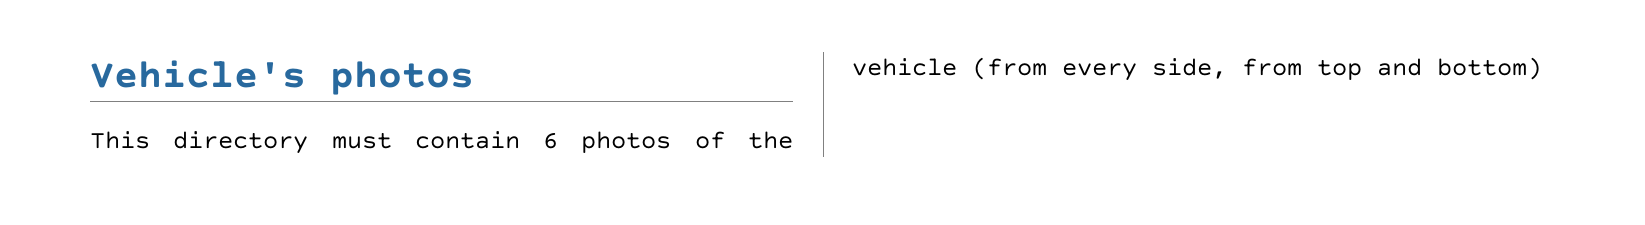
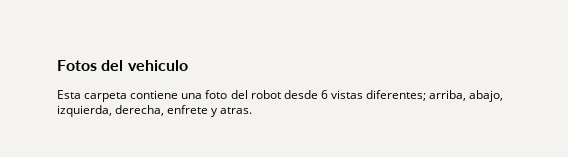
[90,60,474,95] [90,131,793,154] [852,57,1542,81] Vehicle's photos // This directory must contain 6 photos of the vehicle (from every side, from top and bottom) -> [57,60,188,71] [57,90,504,102] [57,105,253,117] Fotos del vehiculo // Esta carpeta contiene una foto del robot desde 6 vistas diferentes; arriba, abajo, izquierda, derecha, enfrete y atras.

